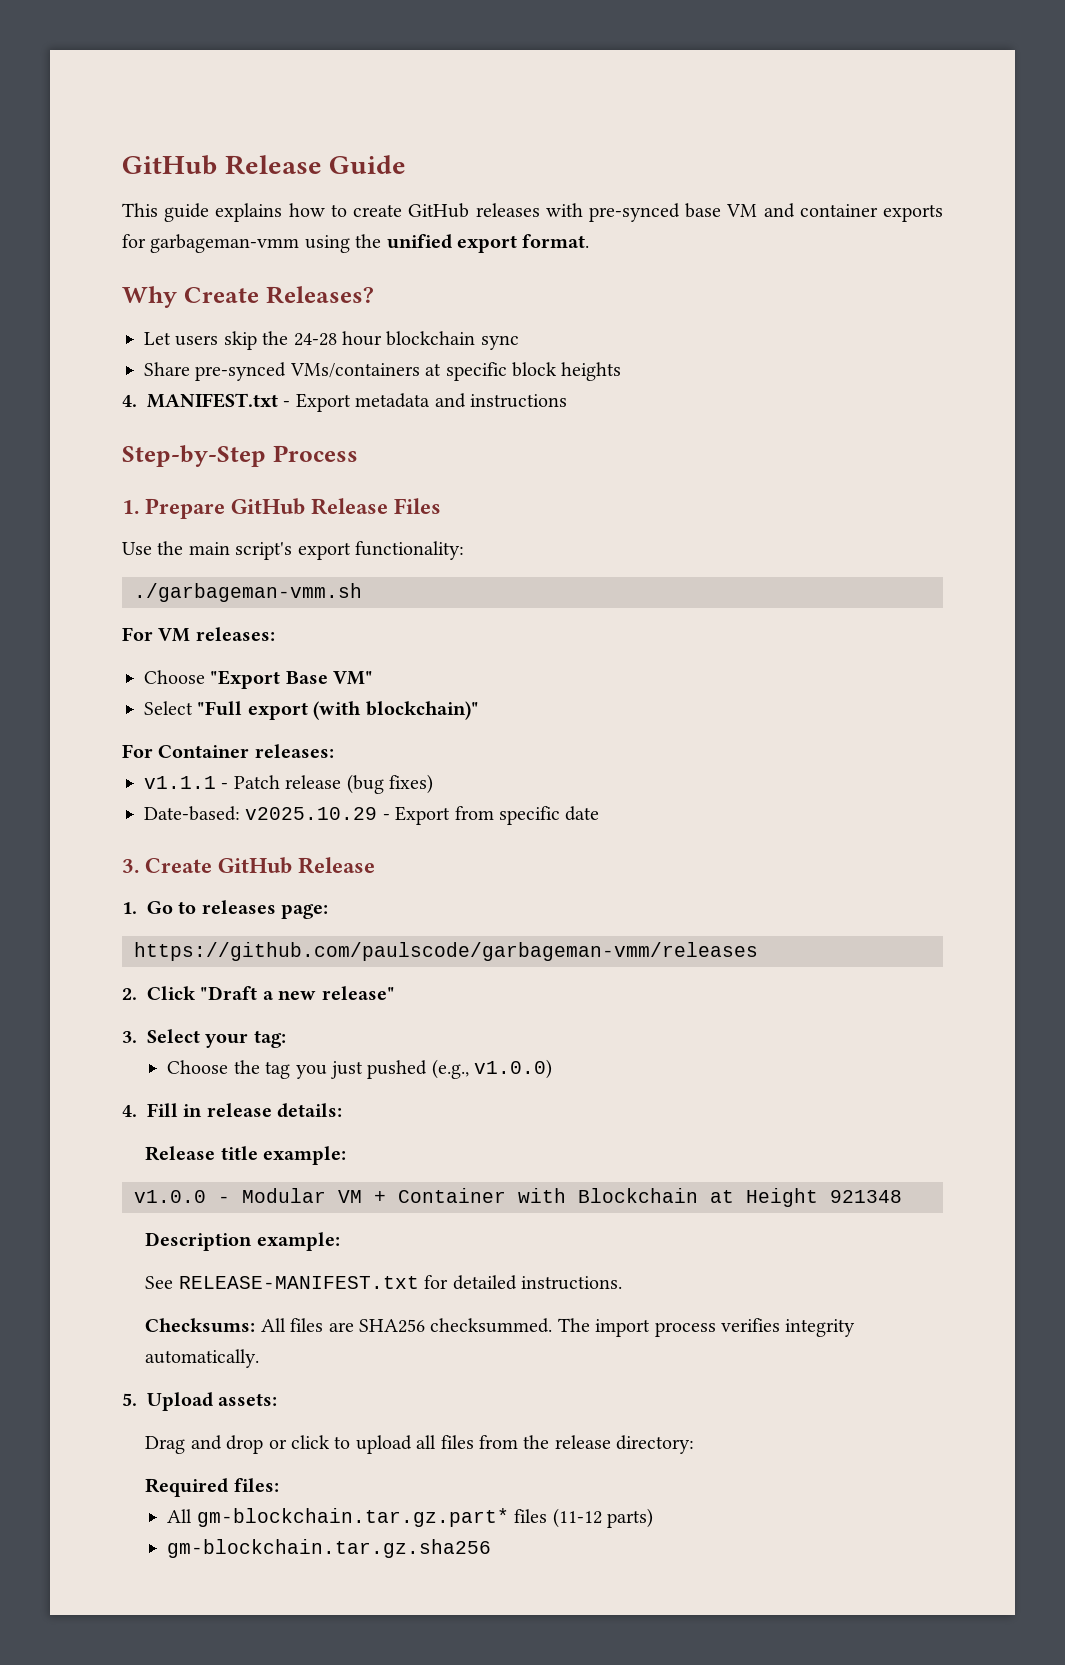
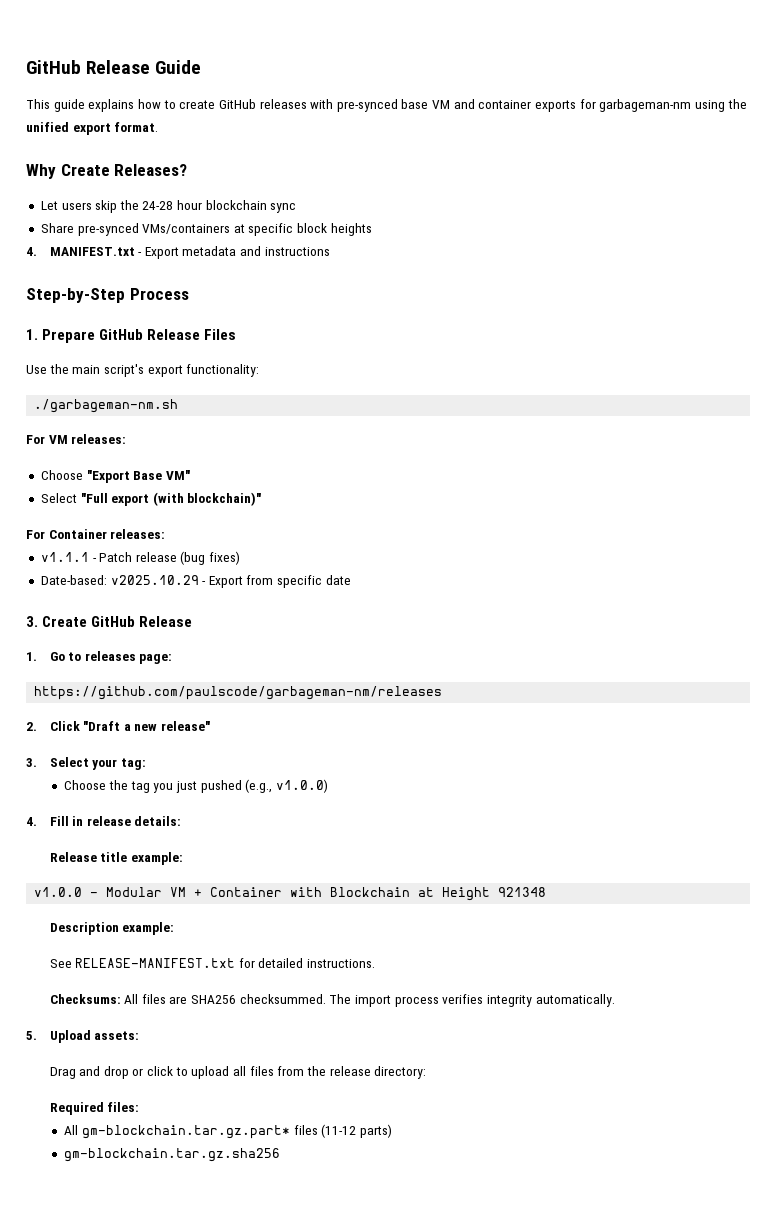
[150,234,300,253] garbageman-vmm -> [599,99,692,112] garbageman-nm
[134,583,362,602] ./garbageman-vmm.sh -> [34,399,179,413] ./garbageman-nm.sh
[134,942,758,961] https://github.com/paulscode/garbageman-vmm/releases -> [34,686,443,700] https://github.com/paulscode/garbageman-nm/releases

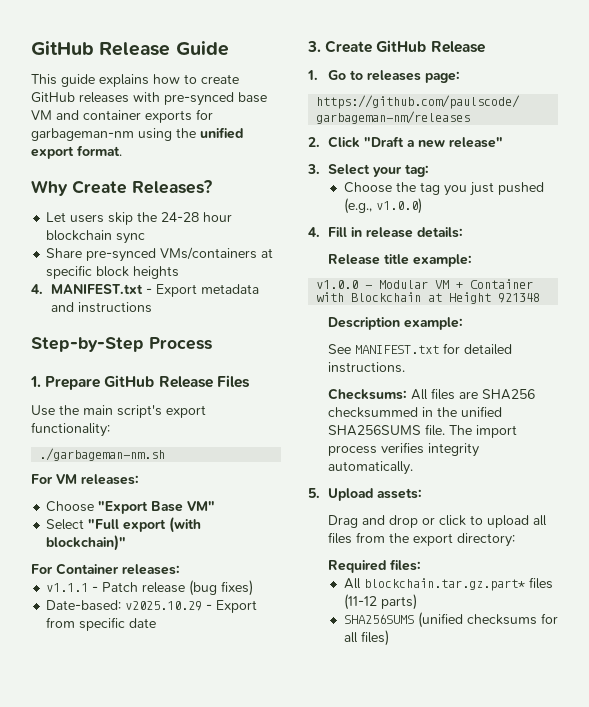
[75,958,236,968] RELEASE-MANIFEST.txt -> [355,345,440,354] MANIFEST.txt
[239,994,326,1004] checksummed. -> [328,406,503,418] [328,424,446,436] checksummed in the unified SHA256SUMS file.
[329,1066,371,1076] release -> [413,533,454,546] export
[82,1125,291,1139] gm-blockchain.tar.gz.part* -> [363,578,525,591] blockchain.tar.gz.part*
[64,1148,281,1162] gm-blockchain.tar.gz.sha256 -> [343,612,558,628] [343,630,389,646] SHA256SUMS (unified checksums for all files)

